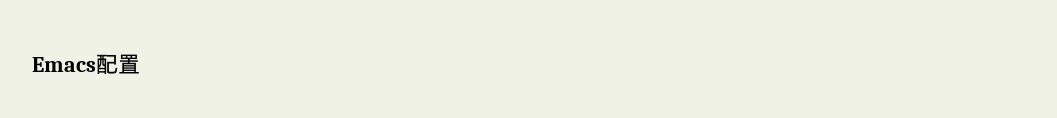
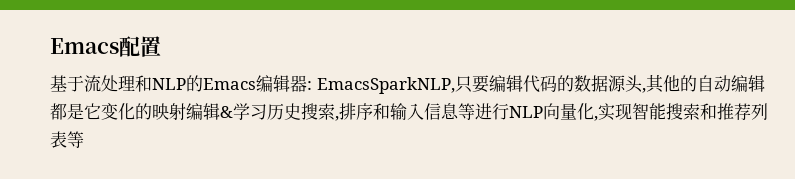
(140, 64) none -> [50,74,765,94] [50,103,768,121] [50,131,84,148] // 基于流处理和NLP的Emacs编辑器: EmacsSparkNLP,只要编辑代码的数据源头,其他的自动编辑都是它变化的映射编辑&学习历史搜索,排序和输入信息等进行NLP向量化,实现智能搜索和推荐列表等

